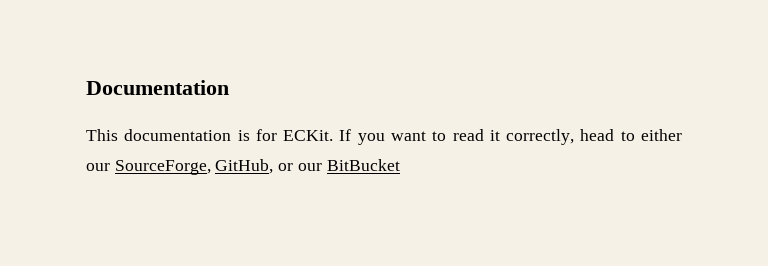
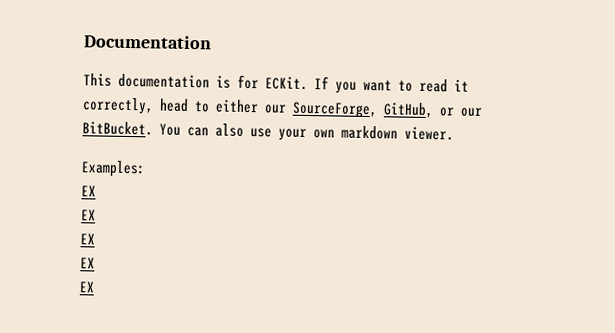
[326,159,400,171] BitBucket -> [82,121,454,141] [81,160,146,178] [81,185,96,197] [81,209,96,221] [80,233,95,245] [80,257,95,269] [79,281,95,293] BitBucket. You can also use your own markdown viewer. // Examples: // EX // EX // EX // EX // EX

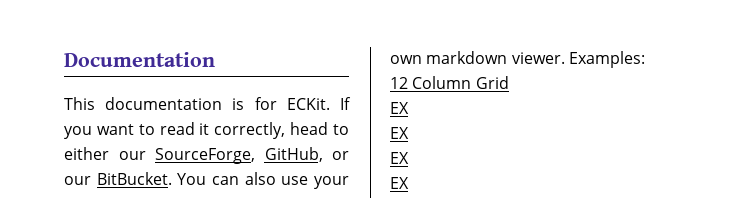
[81,160,146,178] [81,185,96,197] [81,209,96,221] [80,233,95,245] [80,257,95,269] [79,281,95,293] // Examples: // EX // EX // EX // EX // EX -> [568,51,645,68] [390,76,509,89] [390,102,409,114] [390,127,409,139] [390,152,409,164] [390,177,409,189] Examples: // 12 Column Grid // EX // EX // EX // EX

